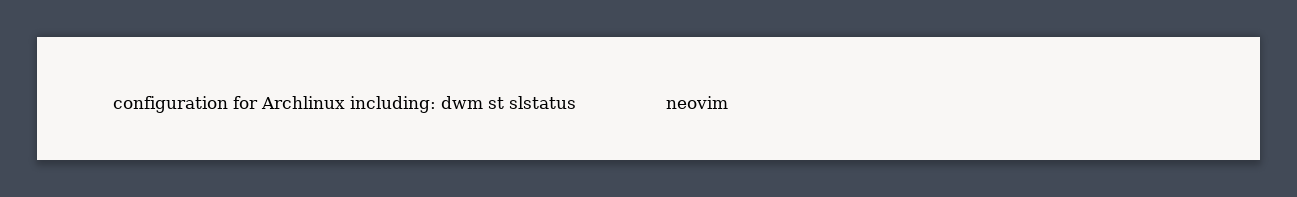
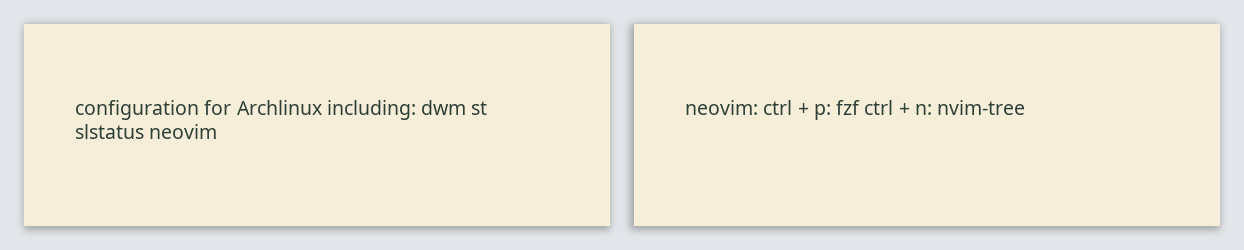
(728, 102) none -> [685,100,1026,120] // neovim: ctrl + p: fzf ctrl + n: nvim-tree

